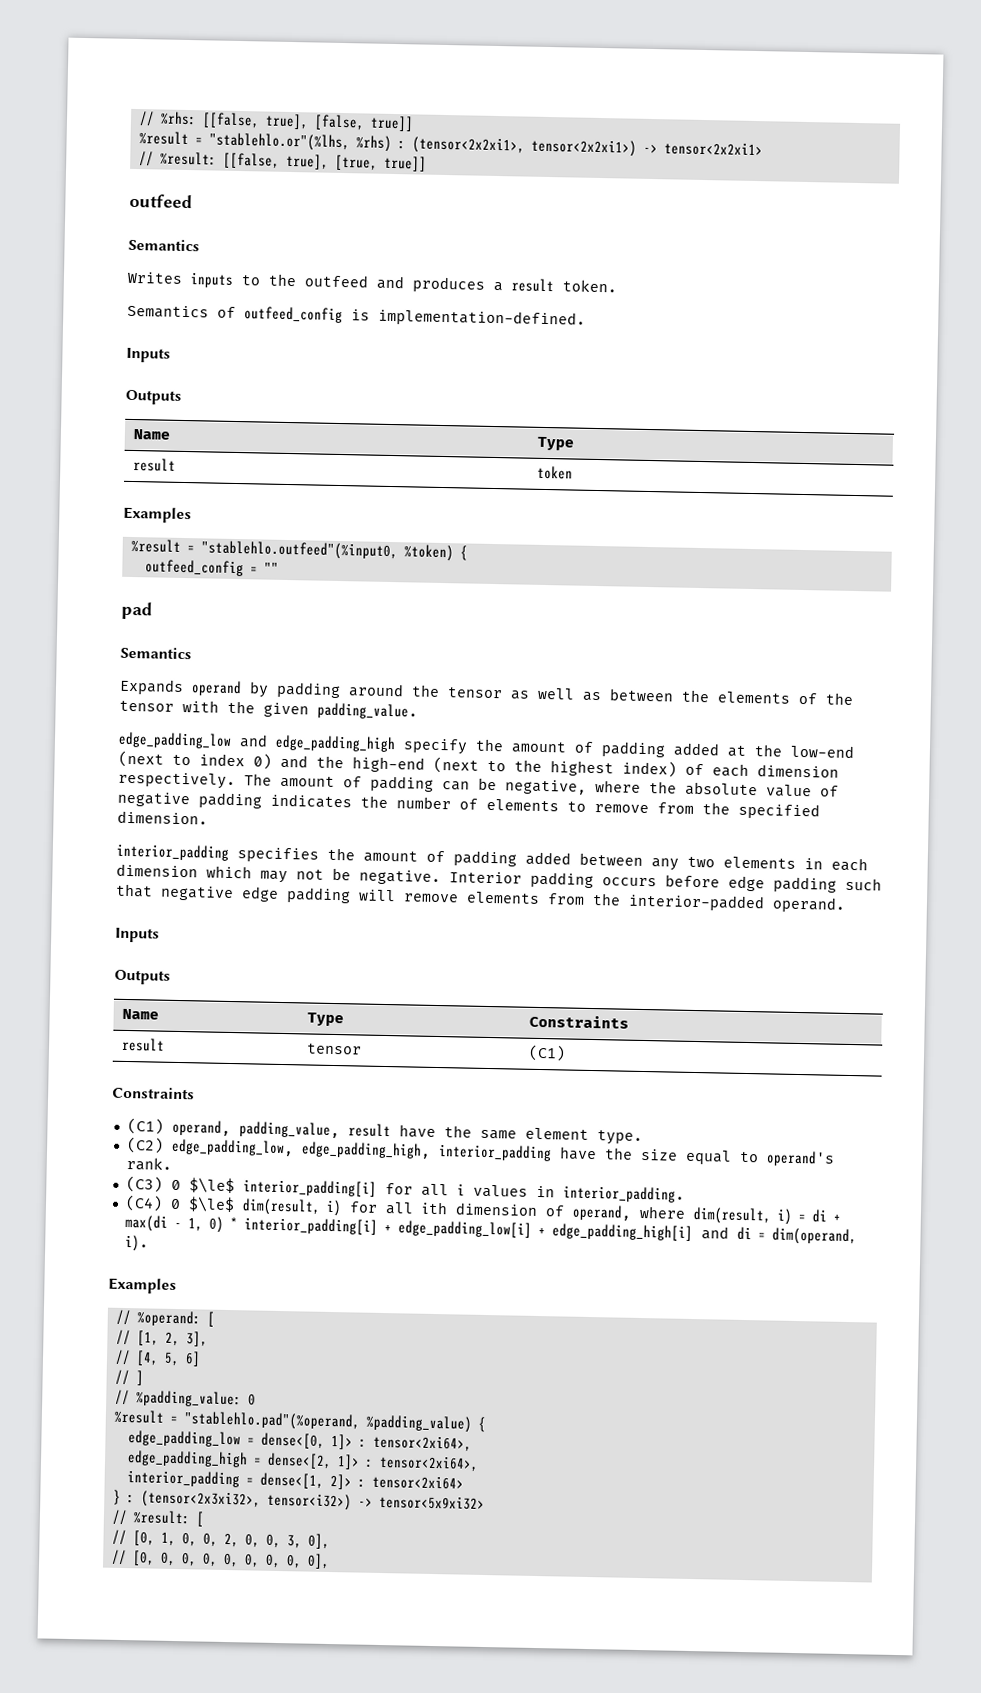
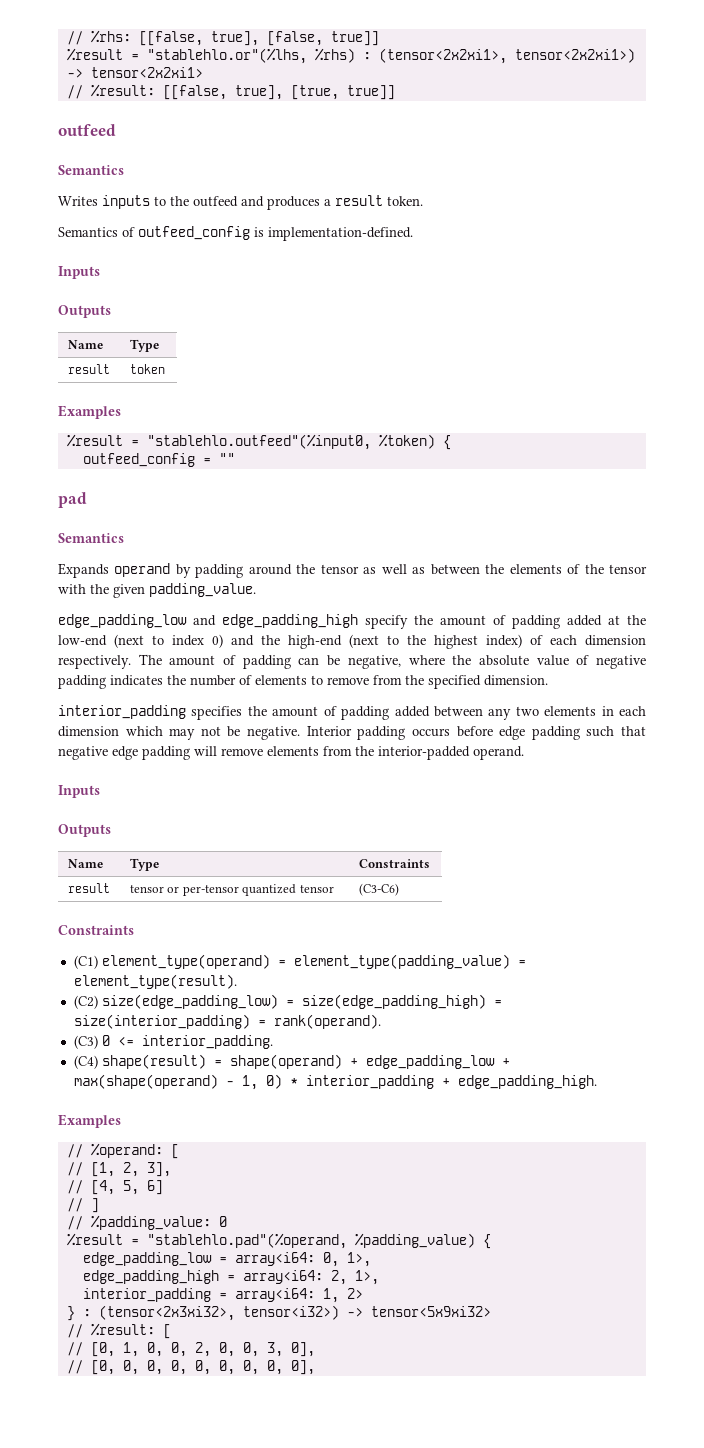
[527,1044,566,1062] [112,1086,195,1100] [126,1118,643,1145] [125,1136,835,1167] [125,1156,172,1171] [125,1175,685,1203] [124,1194,841,1225] [124,1214,857,1246] [124,1234,149,1252] | (C1) // Constraints // (C1) operand, padding_value, result have the same element type. // (C2) edge_padding_low, edge_padding_high, interior_padding have the size equal to operand's rank. // (C3) 0 $\le$ interior_padding[i] for all i values in interior_padding. // (C4) 0 $\le$ dim(result, i) for all ith dimension of operand, where dim(result, i) = di + max(di - 1, 0) * interior_padding[i] + edge_padding_low[i] + edge_padding_high[i] and di = dim(operand, i). -> [167,884,334,896] [358,883,399,896] [58,925,134,935] [73,954,526,969] [73,974,237,989] [73,994,502,1009] [73,1014,381,1029] [73,1035,273,1049] [73,1054,510,1069] [73,1074,597,1090] or per-tensor quantized tensor | (C3-C6) // Constraints // (C1) element_type(operand) = element_type(padding_value) = element_type(result). // (C2) size(edge_padding_low) = size(edge_padding_high) = size(interior_padding) = rank(operand). // (C3) 0 <= interior_padding. // (C4) shape(result) = shape(operand) + edge_padding_low + max(shape(operand) - 1, 0) * interior_padding + edge_padding_high.
[260,1432,472,1452] [126,1450,479,1472] [126,1470,464,1490] dense<[0, 1]> : tensor<2xi64>, // edge_padding_high = dense<[2, 1]> : tensor<2xi64>, // interior_padding = dense<[1, 2]> : tensor<2xi64> -> [234,1252,371,1267] [82,1270,379,1285] [82,1288,363,1303] array<i64: 0, 1>, // edge_padding_high = array<i64: 2, 1>, // interior_padding = array<i64: 1, 2>

